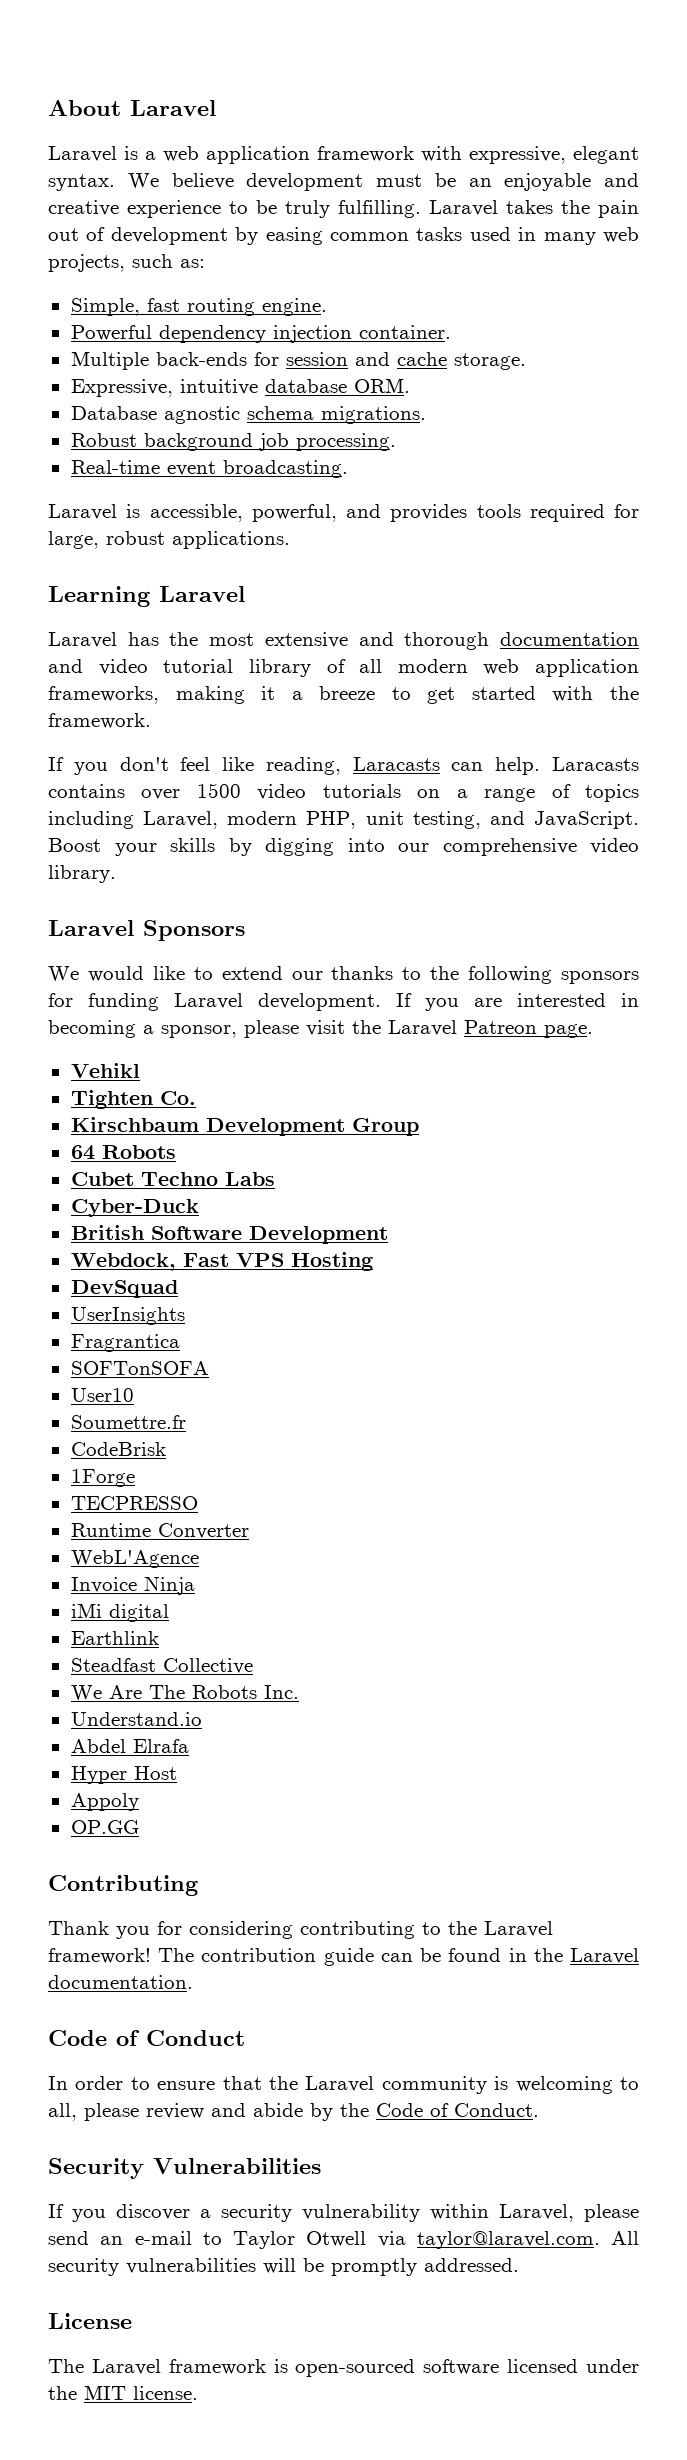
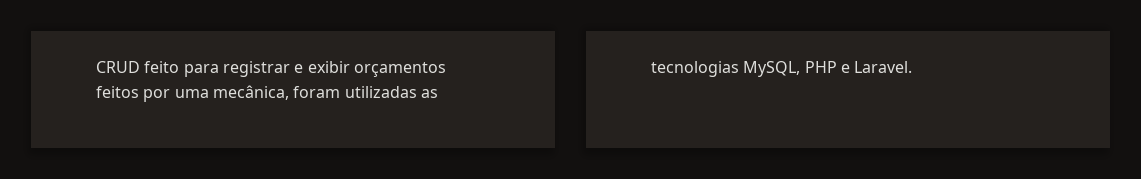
[48,100,216,116] [48,146,639,164] [48,173,639,191] [48,200,639,218] [48,227,639,245] [48,254,205,272] [70,298,327,316] [70,325,451,343] [70,351,526,370] [70,378,410,397] [70,406,426,424] [70,433,396,451] [70,460,348,478] [48,504,639,522] [48,531,290,549] [48,586,245,607] [48,632,639,650] [48,659,639,677] [48,686,639,704] [48,713,151,729] [48,757,639,775] [48,783,640,802] [48,811,640,829] [48,838,639,856] [48,865,116,883] [48,920,245,941] [48,966,639,984] [48,993,639,1011] [48,1020,593,1038] [70,1063,140,1078] [70,1090,196,1109] [70,1117,419,1136] [70,1145,176,1160] [70,1172,275,1186] [70,1199,199,1217] [70,1225,388,1244] [70,1252,373,1271] [70,1280,178,1298] [70,1307,185,1325] [70,1334,180,1352] [70,1361,209,1375] [70,1388,134,1402] [70,1415,186,1429] [70,1442,166,1456] [70,1469,135,1487] [70,1496,198,1510] [70,1523,249,1539] [70,1550,199,1568] [70,1576,195,1595] [70,1603,169,1622] [70,1631,159,1645] [70,1658,253,1674] [70,1685,299,1701] [70,1712,202,1726] [70,1739,189,1753] [70,1766,177,1784] [70,1793,139,1811] [70,1820,139,1834] [48,1875,198,1896] [48,1921,553,1939] [48,1948,639,1966] [48,1975,193,1989] [48,2030,245,2046] [48,2076,639,2094] [48,2103,539,2121] [48,2158,321,2179] [48,2204,639,2222] [48,2231,639,2249] [48,2258,519,2276] [48,2313,132,2329] [48,2359,639,2377] [48,2385,198,2400] About Laravel // Laravel is a web application framework with expressive, elegant syntax. We believe development must be an enjoyable and creative experience to be truly fulfilling. Laravel takes the pain out of development by easing common tasks used in many web projects, such as: // Simple, fast routing engine. // Powerful dependency injection container. // Multiple back-ends for session and cache storage. // Expressive, intuitive database ORM. // Database agnostic schema migrations. // Robust background job processing. // Real-time event broadcasting. // Laravel is accessible, powerful, and provides tools required for large, robust applications. // Learning Laravel // Laravel has the most extensive and thorough documentation and video tutorial library of all modern web application frameworks, making it a breeze to get started with the framework. // If you don't feel like reading, Laracasts can help. Laracasts contains over 1500 video tutorials on a range of topics including Laravel, modern PHP, unit testing, and JavaScript. Boost your skills by digging into our comprehensive video library. // Laravel Sponsors // We would like to extend our thanks to the following sponsors for funding Laravel development. If you are interested in becoming a sponsor, please visit the Laravel Patreon page. // Vehikl // Tighten Co. // Kirschbaum Development Group // 64 Robots // Cubet Techno Labs // Cyber-Duck // British Software Development // Webdock, Fast VPS Hosting // DevSquad // UserInsights // Fragrantica // SOFTonSOFA // User10 // Soumettre.fr // CodeBrisk // 1Forge // TECPRESSO // Runtime Converter // WebL'Agence // Invoice Ninja // iMi digital // Earthlink // Steadfast Collective // We Are The Robots Inc. // Understand.io // Abdel Elrafa // Hyper Host // Appoly // OP.GG // Contributing // Thank you for considering contributing to the Laravel framework! The contribution guide can be found in the Laravel documentation. // Code of Conduct // In order to ensure that the Laravel community is welcoming to all, please review and abide by the Code of Conduct. // Security Vulnerabilities // If you discover a security vulnerability within Laravel, please send an e-mail to Taylor Otwell via taylor@laravel.com. All security vulnerabilities will be promptly addressed. // License // The Laravel framework is open-sourced software licensed under the MIT license. -> [96,61,446,77] [96,85,438,102] [651,61,913,77] CRUD feito para registrar e exibir orçamentos feitos por uma mecânica, foram utilizadas as tecnologias MySQL, PHP e Laravel.

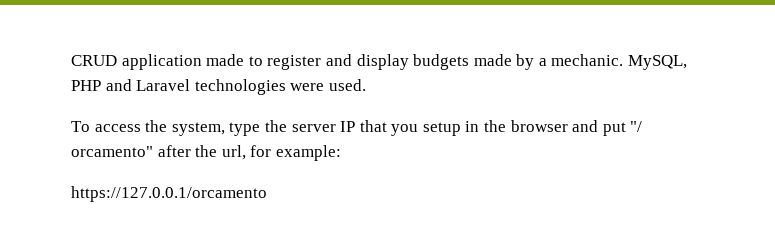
[144,61,446,77] [96,85,438,102] [651,61,913,77] feito para registrar e exibir orçamentos feitos por uma mecânica, foram utilizadas as tecnologias MySQL, PHP e Laravel. -> [121,54,688,70] [71,79,366,95] [71,120,643,136] [71,145,341,161] [71,186,267,202] application made to register and display budgets made by a mechanic. MySQL, PHP and Laravel technologies were used. // To access the system, type the server IP that you setup in the browser and put "/ orcamento" after the url, for example: // https://127.0.0.1/orcamento

